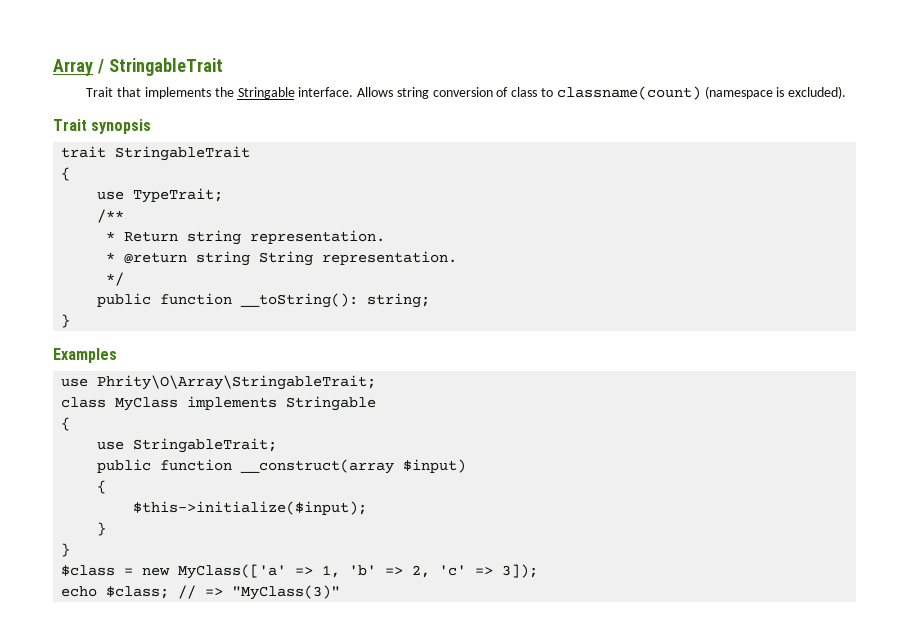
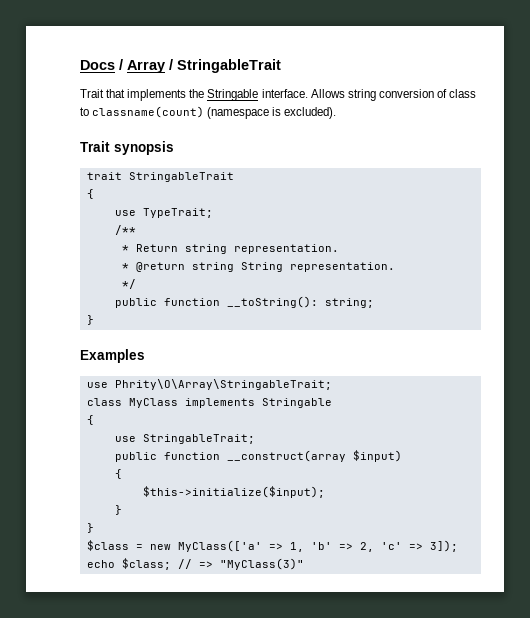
(53, 67) none -> [80,59,123,70] Docs /

